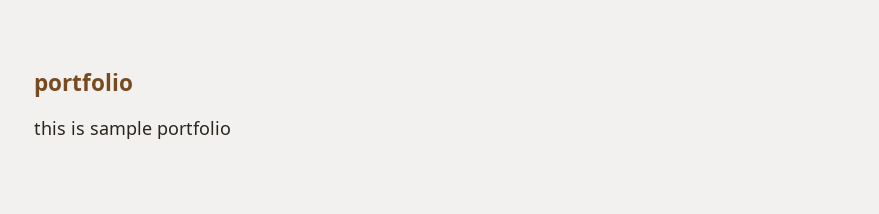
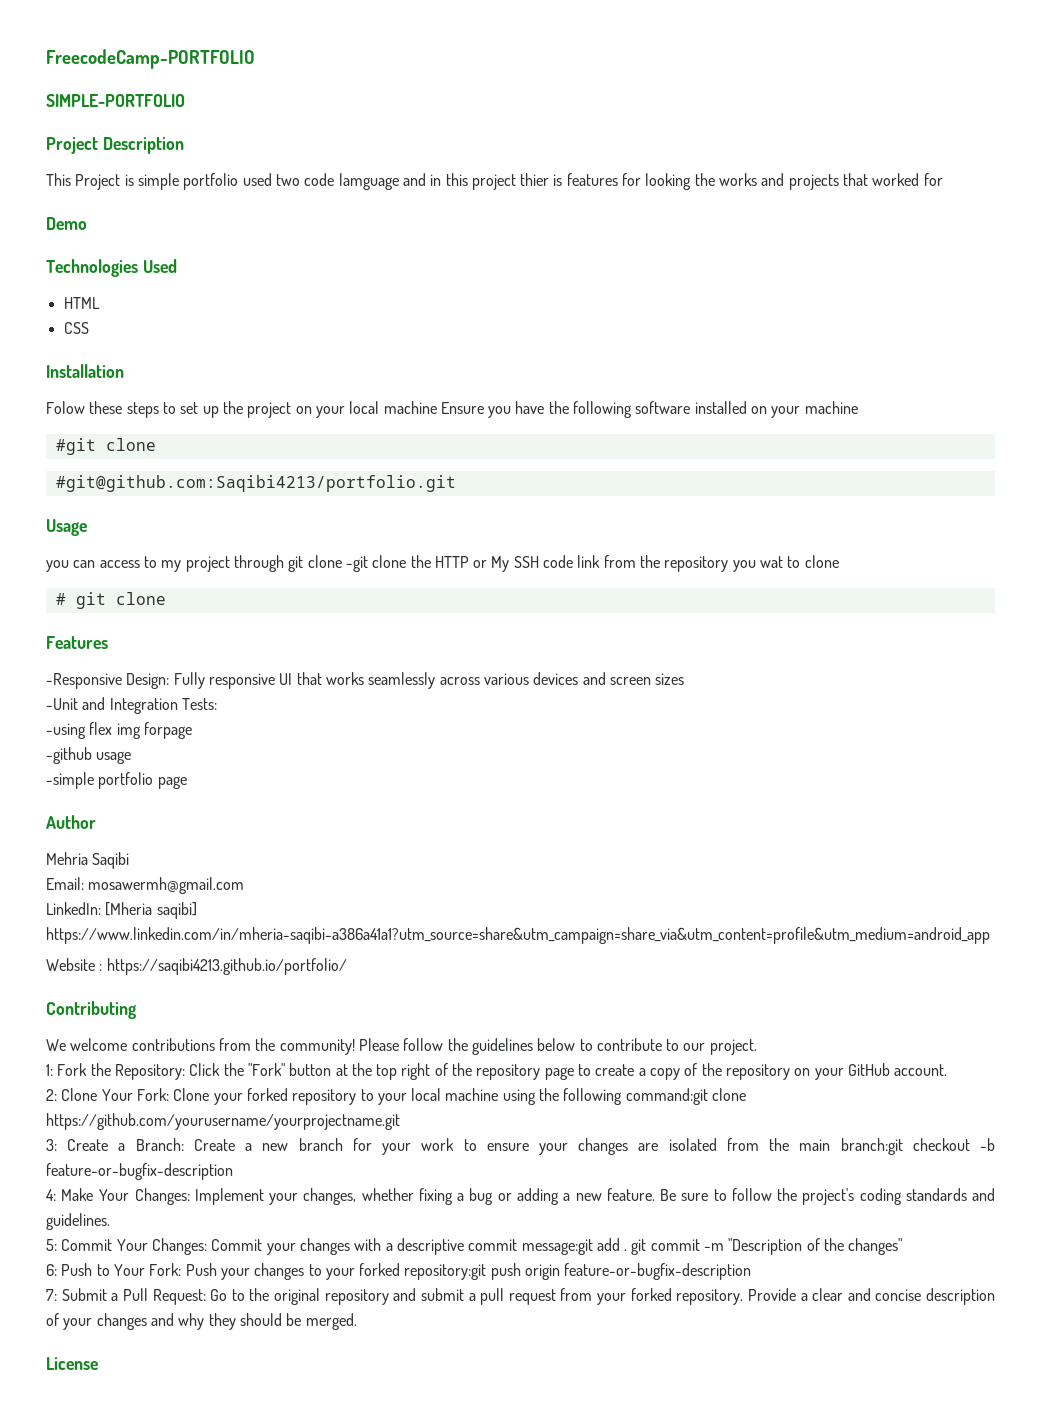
[34,73,133,97] [34,121,231,139] portfolio // this is sample portfolio -> [46,49,255,69] [46,94,185,107] [46,137,184,154] [46,173,943,190] [46,217,87,230] [46,259,177,277] [63,297,100,309] [63,322,89,334] [46,364,124,378] [46,401,858,418] [55,438,156,455] [55,475,456,492] [46,519,87,536] [46,555,839,572] [55,592,166,609] [46,636,108,649] [46,672,685,689] [46,697,217,714] [46,722,192,739] [46,747,132,764] [46,772,187,789] [46,815,96,829] [46,852,130,869] [46,877,245,894] [46,902,197,919] [46,927,990,944] [46,958,347,975] [46,1001,136,1019] [46,1038,757,1055] [46,1063,948,1080] [46,1088,747,1105] [46,1113,400,1130] [46,1138,996,1155] [46,1163,233,1180] [46,1188,995,1205] [46,1213,110,1230] [46,1238,903,1255] [46,1263,752,1280] [46,1288,995,1305] [46,1313,357,1330] [46,1357,98,1370] FreecodeCamp-PORTFOLIO // SIMPLE-PORTFOLIO // Project Description // This Project is simple portfolio used two code lamguage and in this project thier is features for looking the works and projects that worked for // Demo // Technologies Used // HTML // CSS // Installation // Folow these steps to set up the project on your local machine Ensure you have the following software installed on your machine // #git clone // #git@github.com:Saqibi4213/portfolio.git // Usage // you can access to my project through git clone -git clone the HTTP or My SSH code link from the repository you wat to clone // # git clone // Features // -Responsive Design: Fully responsive UI that works seamlessly across various devices and screen sizes // -Unit and Integration Tests: // -using flex img forpage // -github usage // -simple portfolio page // Author // Mehria Saqibi // Email: mosawermh@gmail.com // LinkedIn: [Mheria saqibi] https://www.linkedin.com/in/mheria-saqibi-a386a41a1?utm_source=share&utm_campaign=share_via&utm_content=profile&utm_medium=android_app // Website : https://saqibi4213.github.io/portfolio/ // Contributing // We welcome contributions from the community! Please follow the guidelines below to contribute to our project. // 1: Fork the Repository: Click the "Fork" button at the top right of the repository page to create a copy of the repository on your GitHub account. // 2: Clone Your Fork: Clone your forked repository to your local machine using the following command:git clone https://github.com/yourusername/yourprojectname.git // 3: Create a Branch: Create a new branch for your work to ensure your changes are isolated from the main branch:git checkout -b feature-or-bugfix-description // 4: Make Your Changes: Implement your changes, whether fixing a bug or adding a new feature. Be sure to follow the project's coding standards and guidelines. // 5: Commit Your Changes: Commit your changes with a descriptive commit message:git add . git commit -m "Description of the changes" // 6: Push to Your Fork: Push your changes to your forked repository:git push origin feature-or-bugfix-description // 7: Submit a Pull Request: Go to the original repository and submit a pull request from your forked repository. Provide a clear and concise description of your changes and why they should be merged. // License

